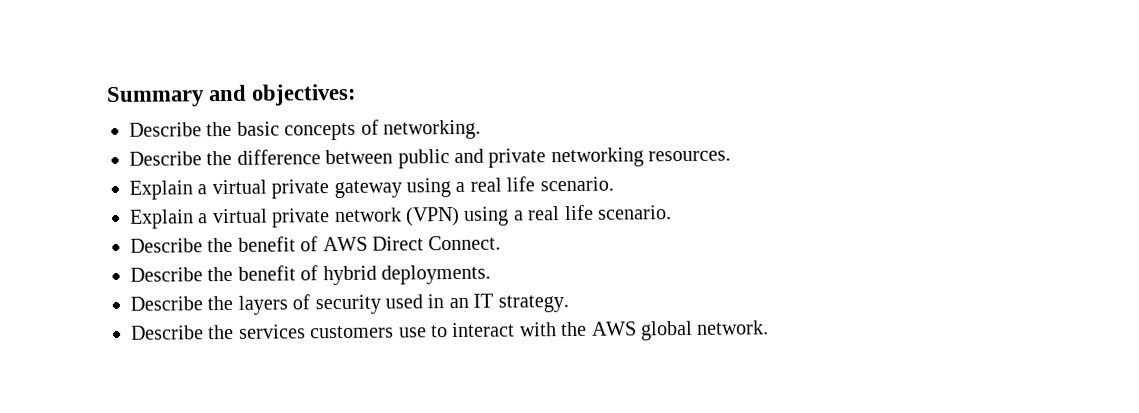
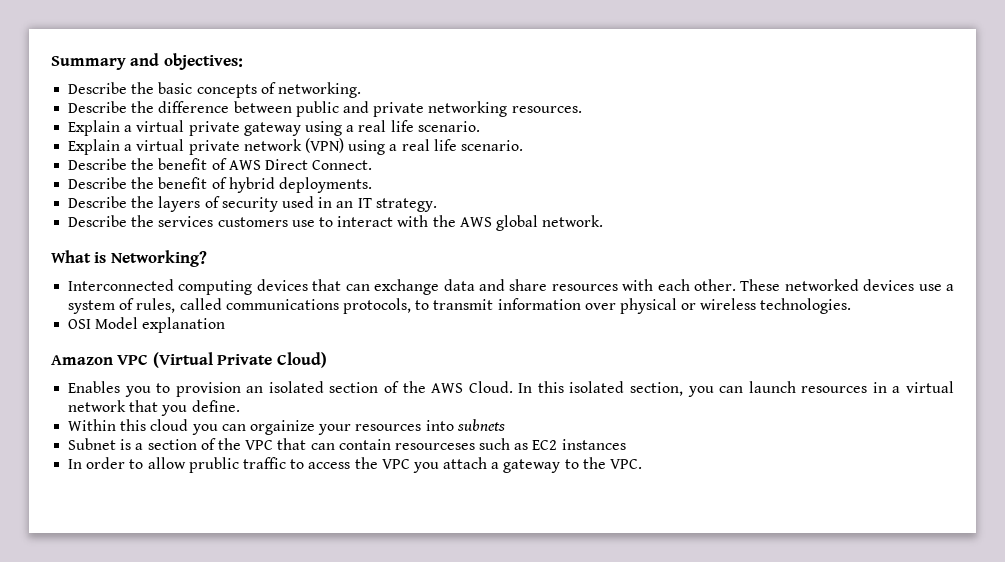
(770, 327) none -> [51,250,207,267] [68,279,954,295] [68,298,852,314] [68,317,226,333] [51,352,327,368] [68,381,955,397] [68,400,240,416] [68,419,505,435] [68,438,626,450] [68,457,643,473] // What is Networking? // Interconnected computing devices that can exchange data and share resources with each other. These networked devices use a system of rules, called communications protocols, to transmit information over physical or wireless technologies. // OSI Model explanation // Amazon VPC (Virtual Private Cloud) // Enables you to provision an isolated section of the AWS Cloud. In this isolated section, you can launch resources in a virtual network that you define. // Within this cloud you can orgainize your resources into subnets // Subnet is a section of the VPC that can contain resourceses such as EC2 instances // In order to allow prublic traffic to access the VPC you attach a gateway to the VPC.

